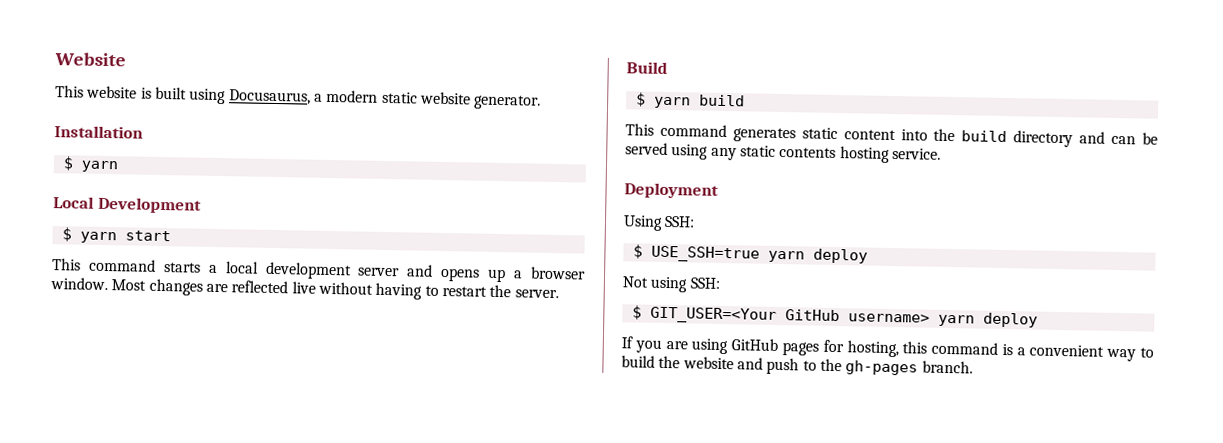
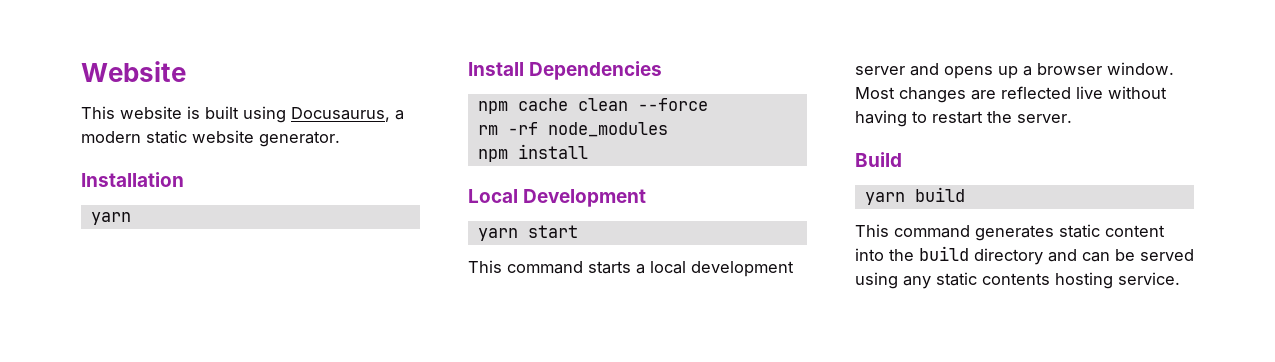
[62,156,118,173] $ yarn -> [90,212,131,225] [468,61,663,80] [477,98,708,114] [477,122,668,137] [477,144,588,162] yarn // Install Dependencies // npm cache clean --force // rm -rf node_modules // npm install
[61,227,72,242] $ -> (647, 198) none
[635,92,646,107] $ -> (902, 159) none
[624,182,719,199] [623,215,696,231] [632,244,868,264] [622,276,721,293] [631,305,1038,328] [621,336,1154,362] [621,355,973,376] // Deployment // Using SSH: // $ USE_SSH=true yarn deploy // Not using SSH: // $ GIT_USER=<Your GitHub username> yarn deploy // If you are using GitHub pages for hosting, this command is a convenient way to build the website and push to the gh-pages branch. -> (1180, 278) none

